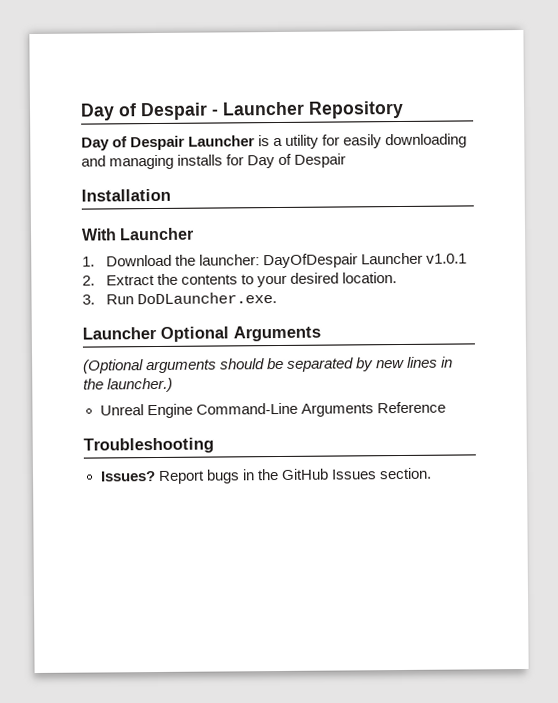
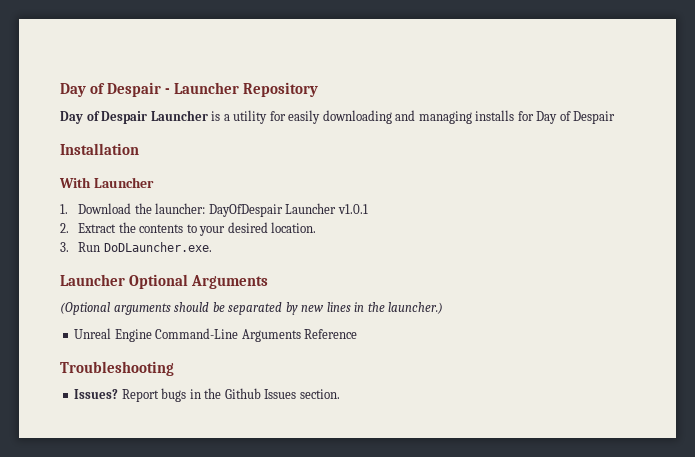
[280,468,329,480] GitHub -> [224,388,261,399] Github

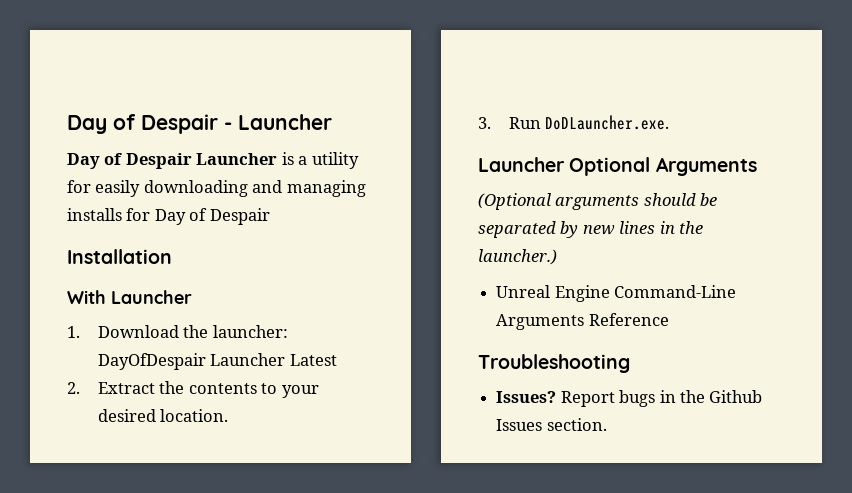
[243,82,319,97] Repository -> (332, 122) none
[337,204,368,214] v1.0.1 -> [289,354,337,366] Latest

